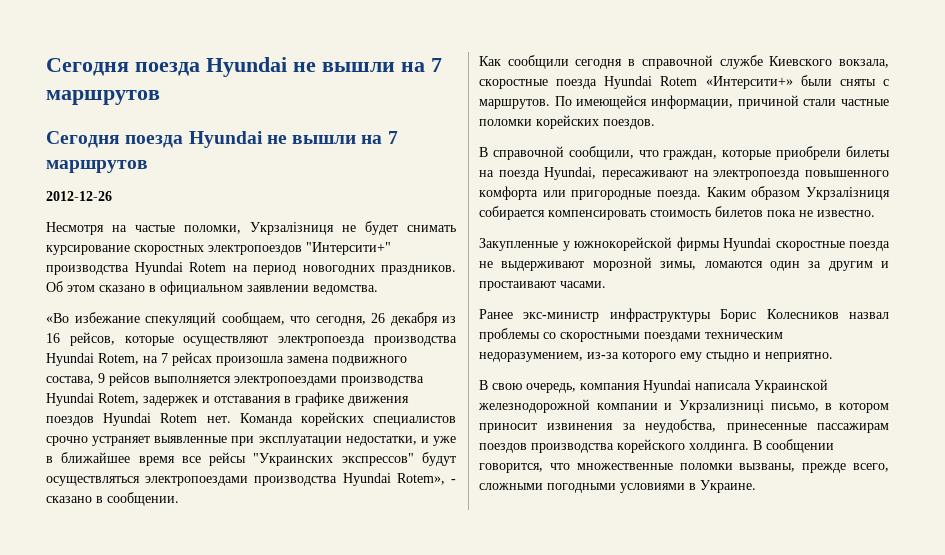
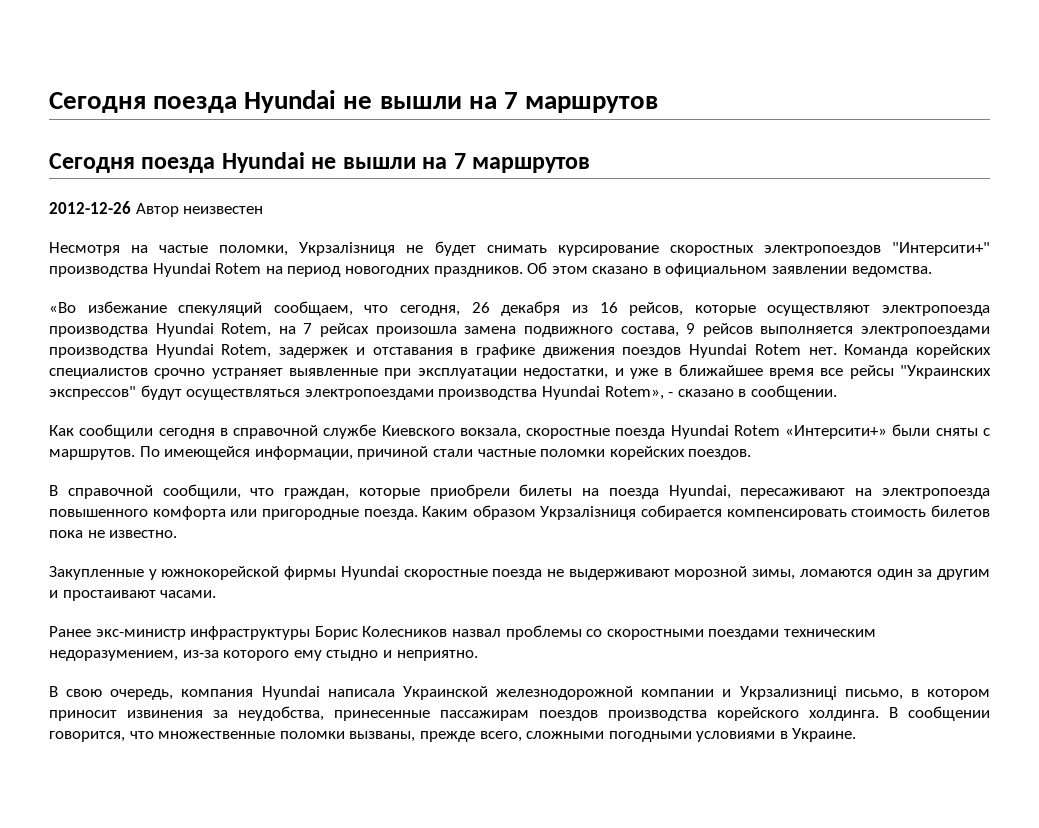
(112, 196) none -> [135,203,264,217] Автор неизвестен

